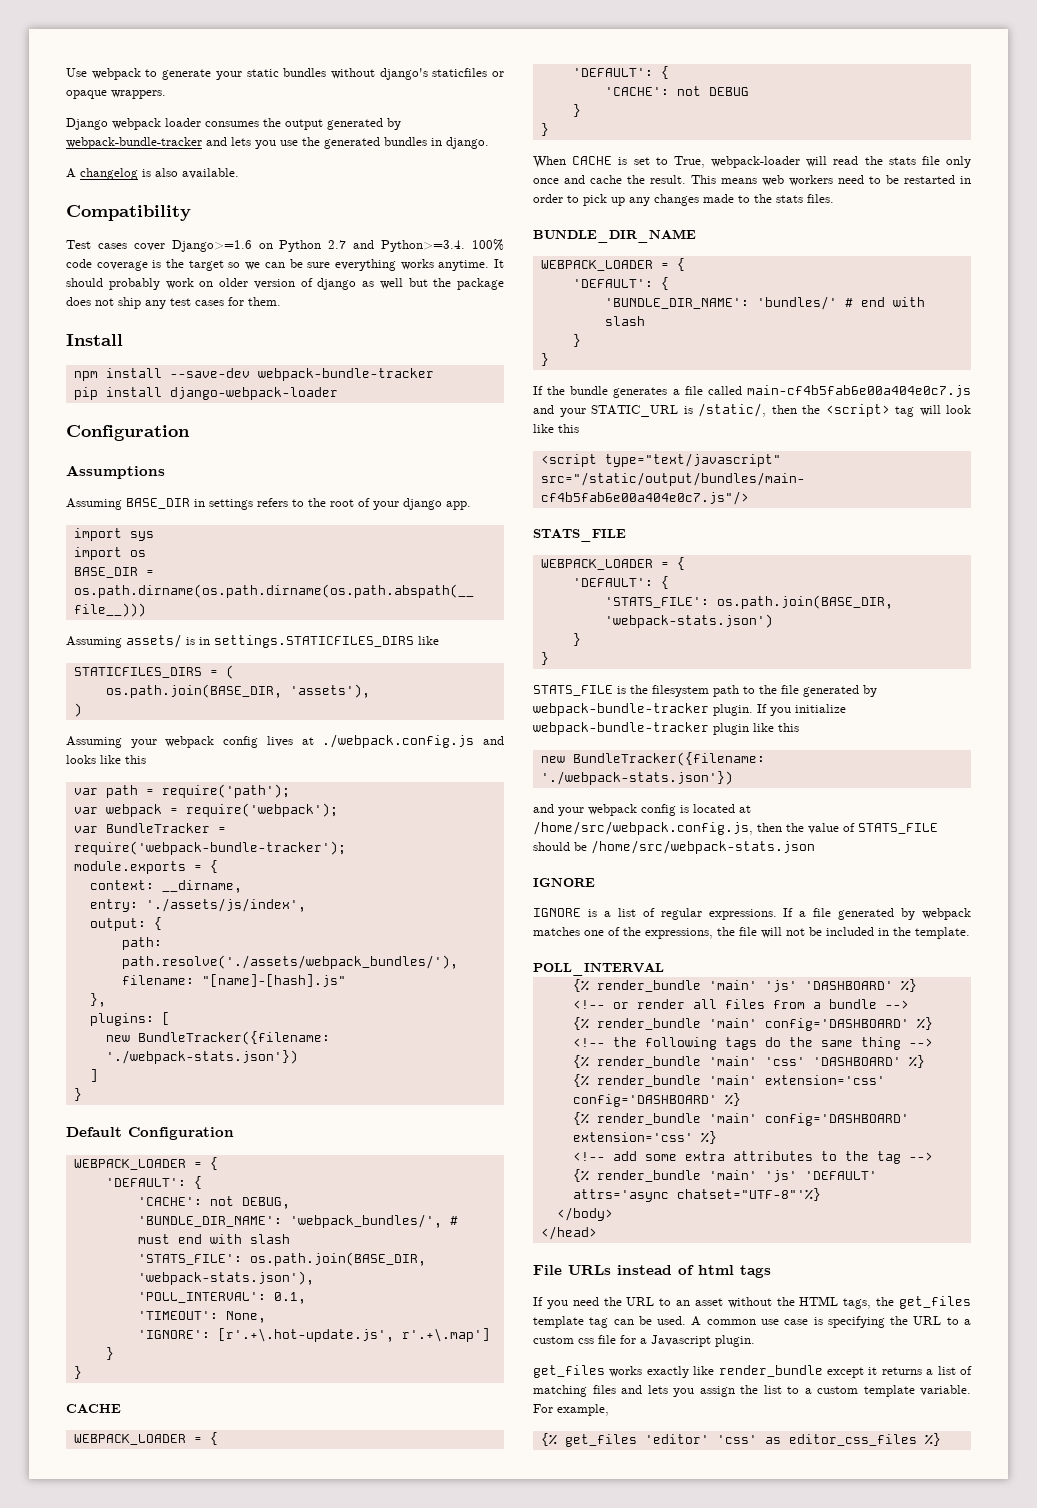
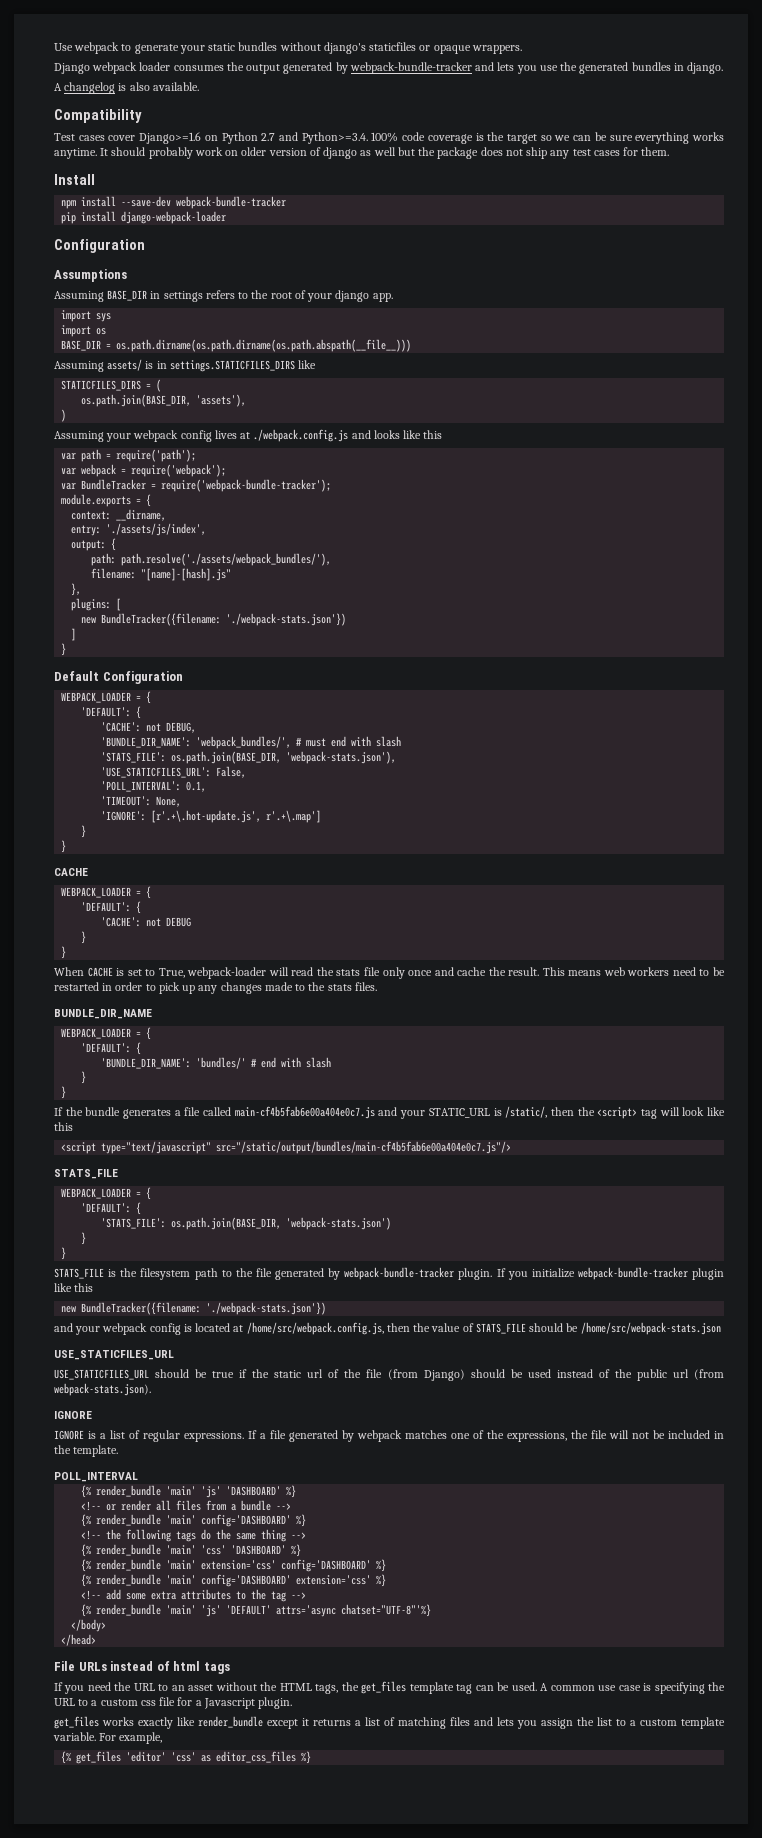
(314, 1278) none -> [101,766,247,778] // 'USE_STATICFILES_URL': False,
(815, 847) none -> [54,1350,174,1360] [54,1369,724,1381] [54,1383,151,1396] // USE_STATICFILES_URL // USE_STATICFILES_URL should be true if the static url of the file (from Django) should be used instead of the public url (from webpack-stats.json).

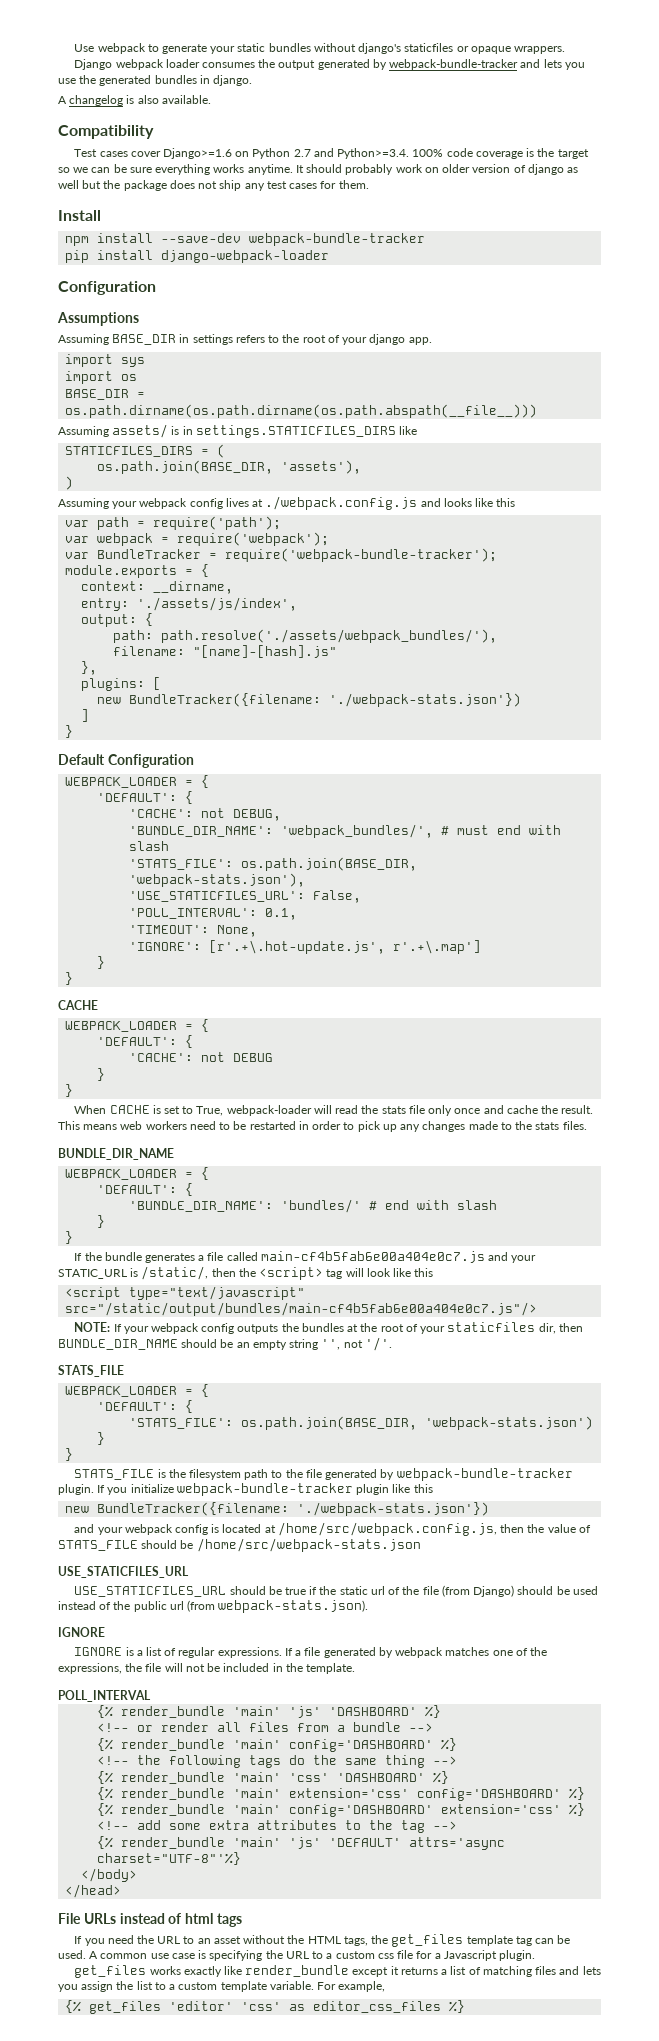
(512, 1147) none -> [74,1322,583,1334] [58,1337,392,1351] // NOTE: If your webpack config outputs the bundles at the root of your staticfiles dir, then BUNDLE_DIR_NAME should be an empty string '', not '/'.
[341,1604,432,1617] chatset="UTF-8"'%} -> [97,1852,242,1865] charset="UTF-8"'%}

